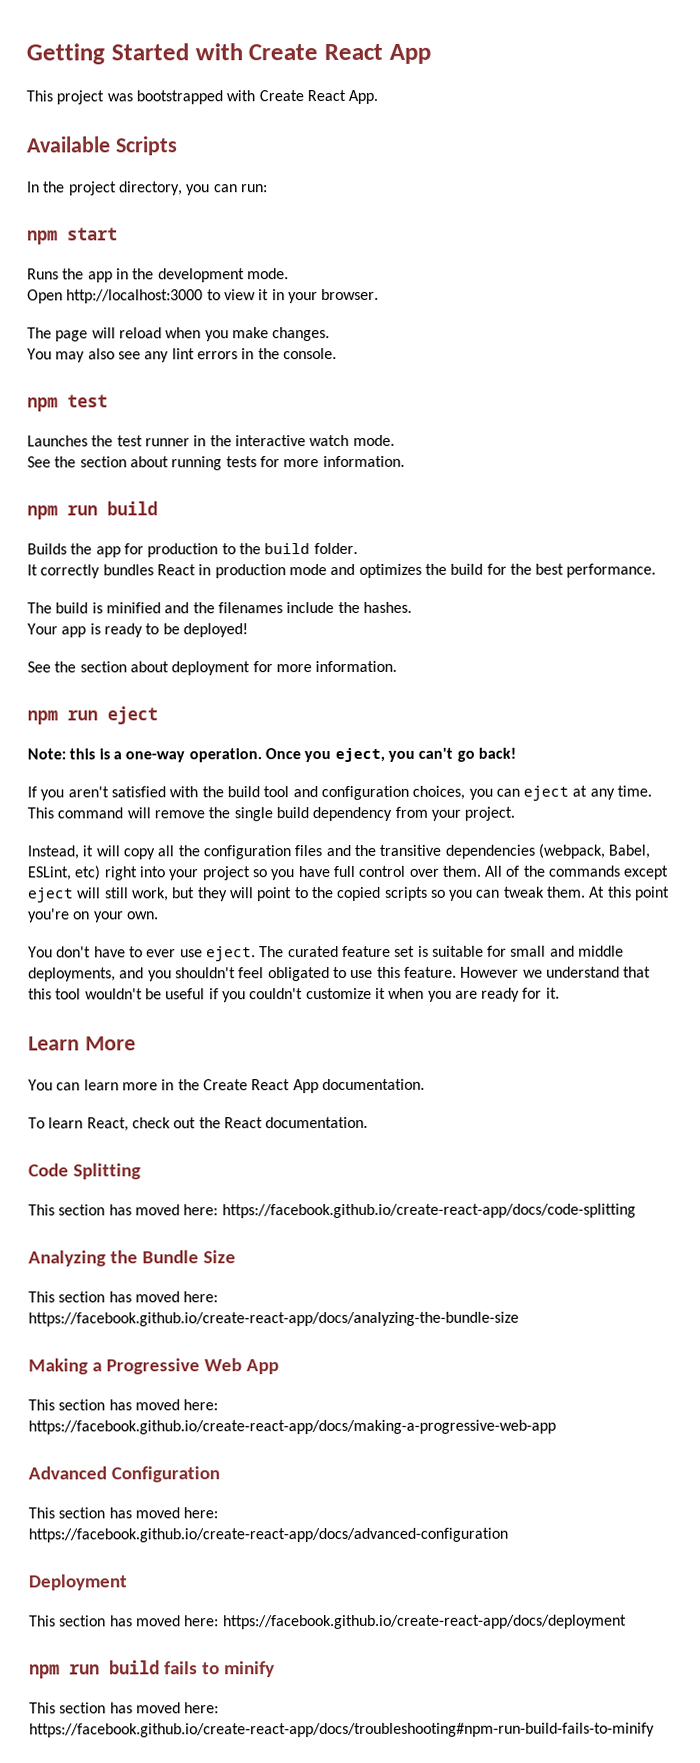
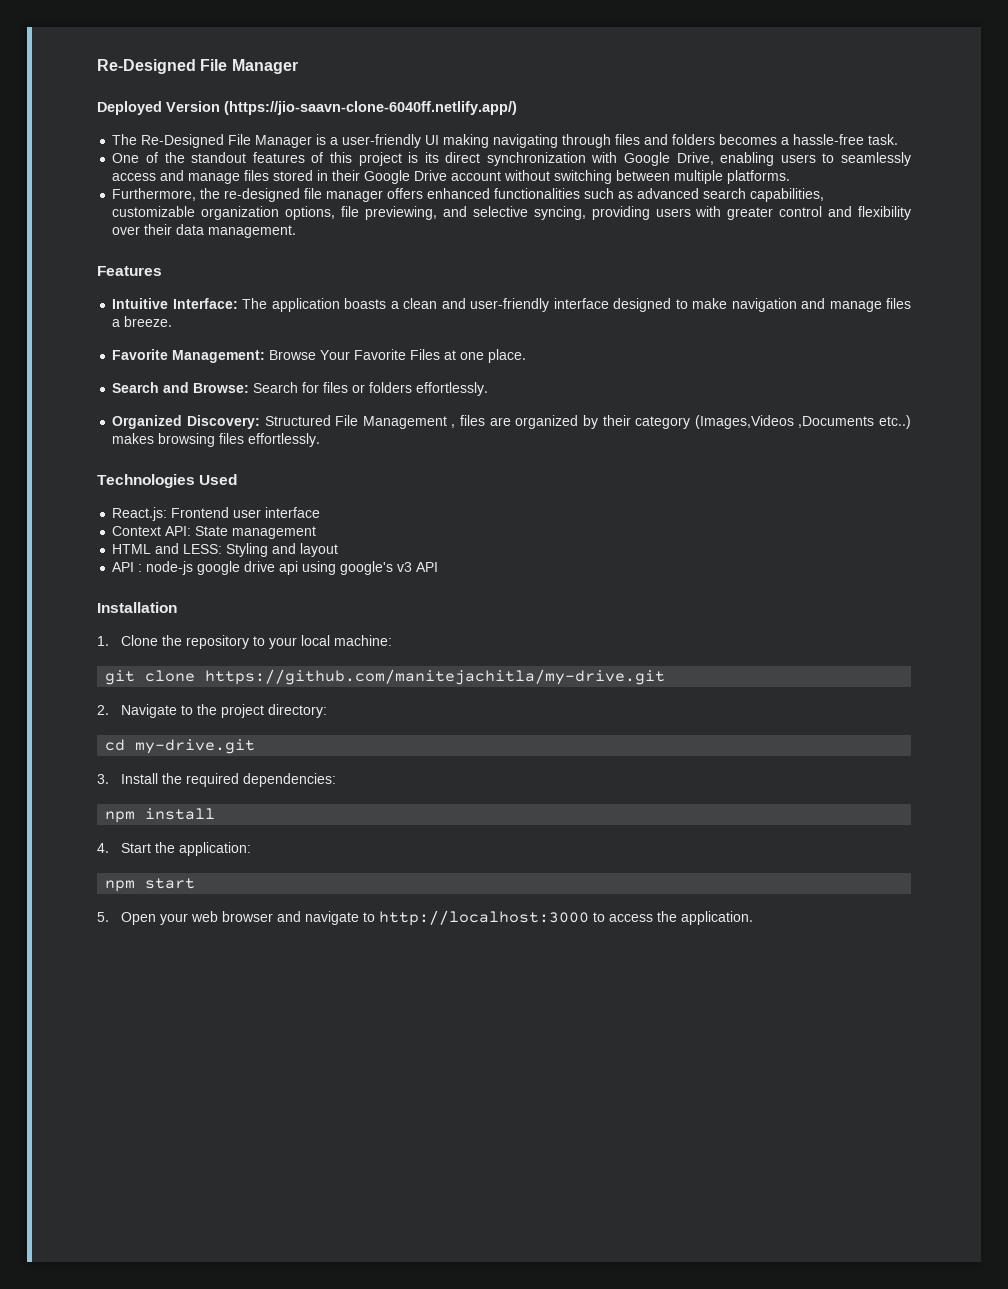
[26,43,431,65] [26,89,379,105] [26,136,177,156] [27,181,268,196] [27,227,118,245] [27,268,289,283] [27,288,380,304] [27,327,331,342] [27,348,337,363] [27,394,108,412] [27,434,395,447] [27,455,405,471] [27,501,158,520] [27,542,358,558] [27,563,657,579] [27,601,412,614] [27,623,248,638] [27,660,398,676] [27,706,158,725] [27,747,516,763] [27,785,653,801] [27,806,516,822] [27,843,651,860] [27,865,669,881] [28,886,671,903] [28,908,159,923] [28,945,625,962] [28,966,652,982] [28,987,560,1003] [28,1036,136,1051] [28,1078,425,1094] [28,1116,369,1132] [28,1163,141,1180] [28,1203,636,1219] [28,1250,236,1267] [28,1291,219,1303] [28,1311,519,1327] [28,1358,279,1375] [28,1399,219,1411] [28,1419,556,1435] [28,1466,220,1483] [28,1507,219,1519] [28,1527,508,1543] [28,1574,127,1591] [29,1614,627,1630] [29,1660,275,1679] [29,1702,220,1714] [29,1722,655,1738] Getting Started with Create React App // This project was bootstrapped with Create React App. // Available Scripts // In the project directory, you can run: // npm start // Runs the app in the development mode. // Open http://localhost:3000 to view it in your browser. // The page will reload when you make changes. // You may also see any lint errors in the console. // npm test // Launches the test runner in the interactive watch mode. // See the section about running tests for more information. // npm run build // Builds the app for production to the build folder. // It correctly bundles React in production mode and optimizes the build for the best performance. // The build is minified and the filenames include the hashes. // Your app is ready to be deployed! // See the section about deployment for more information. // npm run eject // Note: this is a one-way operation. Once you eject, you can't go back! // If you aren't satisfied with the build tool and configuration choices, you can eject at any time. This command will remove the single build dependency from your project. // Instead, it will copy all the configuration files and the transitive dependencies (webpack, Babel, ESLint, etc) right into your project so you have full control over them. All of the commands except eject will still work, but they will point to the copied scripts so you can tweak them. At this point you're on your own. // You don't have to ever use eject. The curated feature set is suitable for small and middle deployments, and you shouldn't feel obligated to use this feature. However we understand that this tool wouldn't be useful if you couldn't customize it when you are ready for it. // Learn More // You can learn more in the Create React App documentation. // To learn React, check out the React documentation. // Code Splitting // This section has moved here: https://facebook.github.io/create-react-app/docs/code-splitting // Analyzing the Bundle Size // This section has moved here: https://facebook.github.io/create-react-app/docs/analyzing-the-bundle-size // Making a Progressive Web App // This section has moved here: https://facebook.github.io/create-react-app/docs/making-a-progressive-web-app // Advanced Configuration // This section has moved here: https://facebook.github.io/create-react-app/docs/advanced-configuration // Deployment // This section has moved here: https://facebook.github.io/create-react-app/docs/deployment // npm run build fails to minify // This section has moved here: https://facebook.github.io/create-react-app/docs/troubleshooting#npm-run-build-fails-to-minify -> [97,59,298,74] [97,101,517,115] [112,134,899,148] [112,152,911,166] [112,170,791,184] [112,188,825,202] [112,206,911,220] [112,224,297,238] [97,266,162,276] [112,298,912,312] [112,316,173,327] [112,349,527,363] [112,382,489,396] [112,415,912,429] [112,433,321,447] [97,474,238,488] [112,507,321,521] [112,526,317,539] [112,543,339,557] [112,561,439,575] [97,602,177,613] [97,635,393,649] [105,669,666,685] [97,704,328,718] [105,739,256,754] [97,773,337,787] [105,808,216,823] [97,842,252,856] [105,878,196,892] [97,910,754,926] Re-Designed File Manager // Deployed Version (https://jio-saavn-clone-6040ff.netlify.app/) // The Re-Designed File Manager is a user-friendly UI making navigating through files and folders becomes a hassle-free task. // One of the standout features of this project is its direct synchronization with Google Drive, enabling users to seamlessly access and manage files stored in their Google Drive account without switching between multiple platforms. // Furthermore, the re-designed file manager offers enhanced functionalities such as advanced search capabilities, customizable organization options, file previewing, and selective syncing, providing users with greater control and flexibility over their data management. // Features // Intuitive Interface: The application boasts a clean and user-friendly interface designed to make navigation and manage files a breeze. // Favorite Management: Browse Your Favorite Files at one place. // Search and Browse: Search for files or folders effortlessly. // Organized Discovery: Structured File Management , files are organized by their category (Images,Videos ,Documents etc..) makes browsing files effortlessly. // Technologies Used // React.js: Frontend user interface // Context API: State management // HTML and LESS: Styling and layout // API : node-js google drive api using google's v3 API // Installation // 1. Clone the repository to your local machine: // git clone https://github.com/manitejachitla/my-drive.git // 2. Navigate to the project directory: // cd my-drive.git // 3. Install the required dependencies: // npm install // 4. Start the application: // npm start // 5. Open your web browser and navigate to http://localhost:3000 to access the application.

